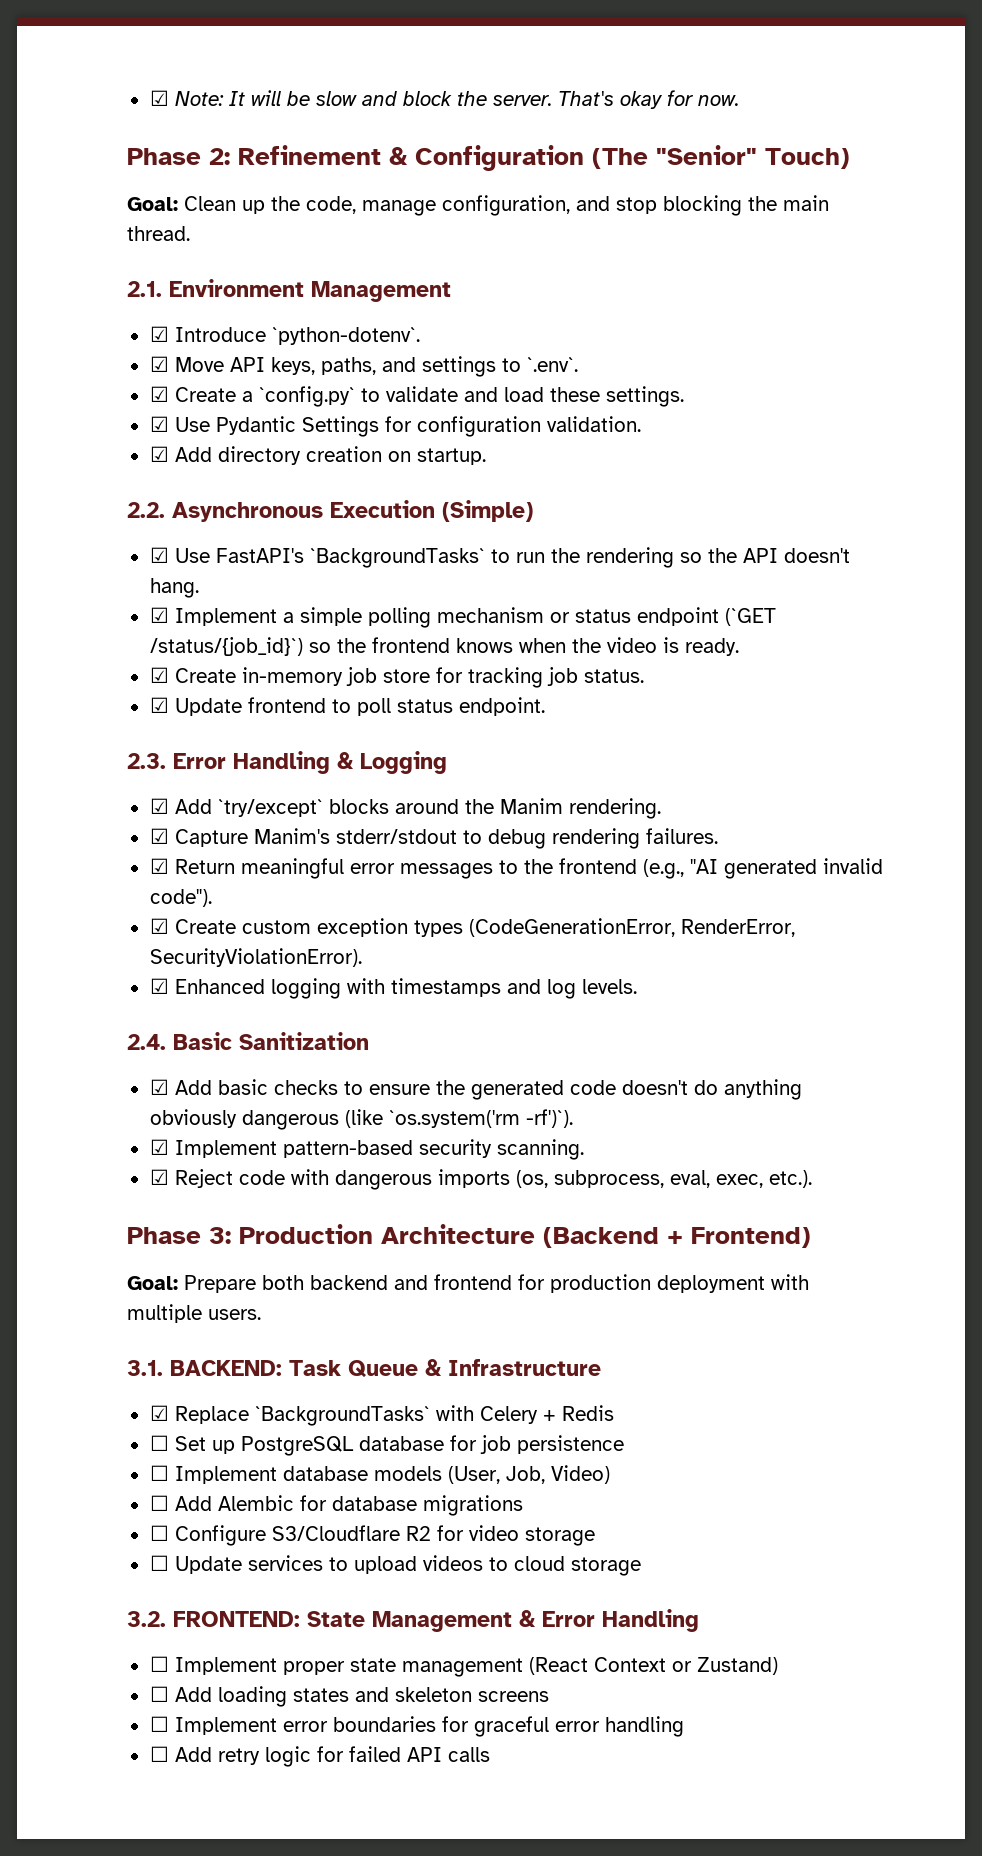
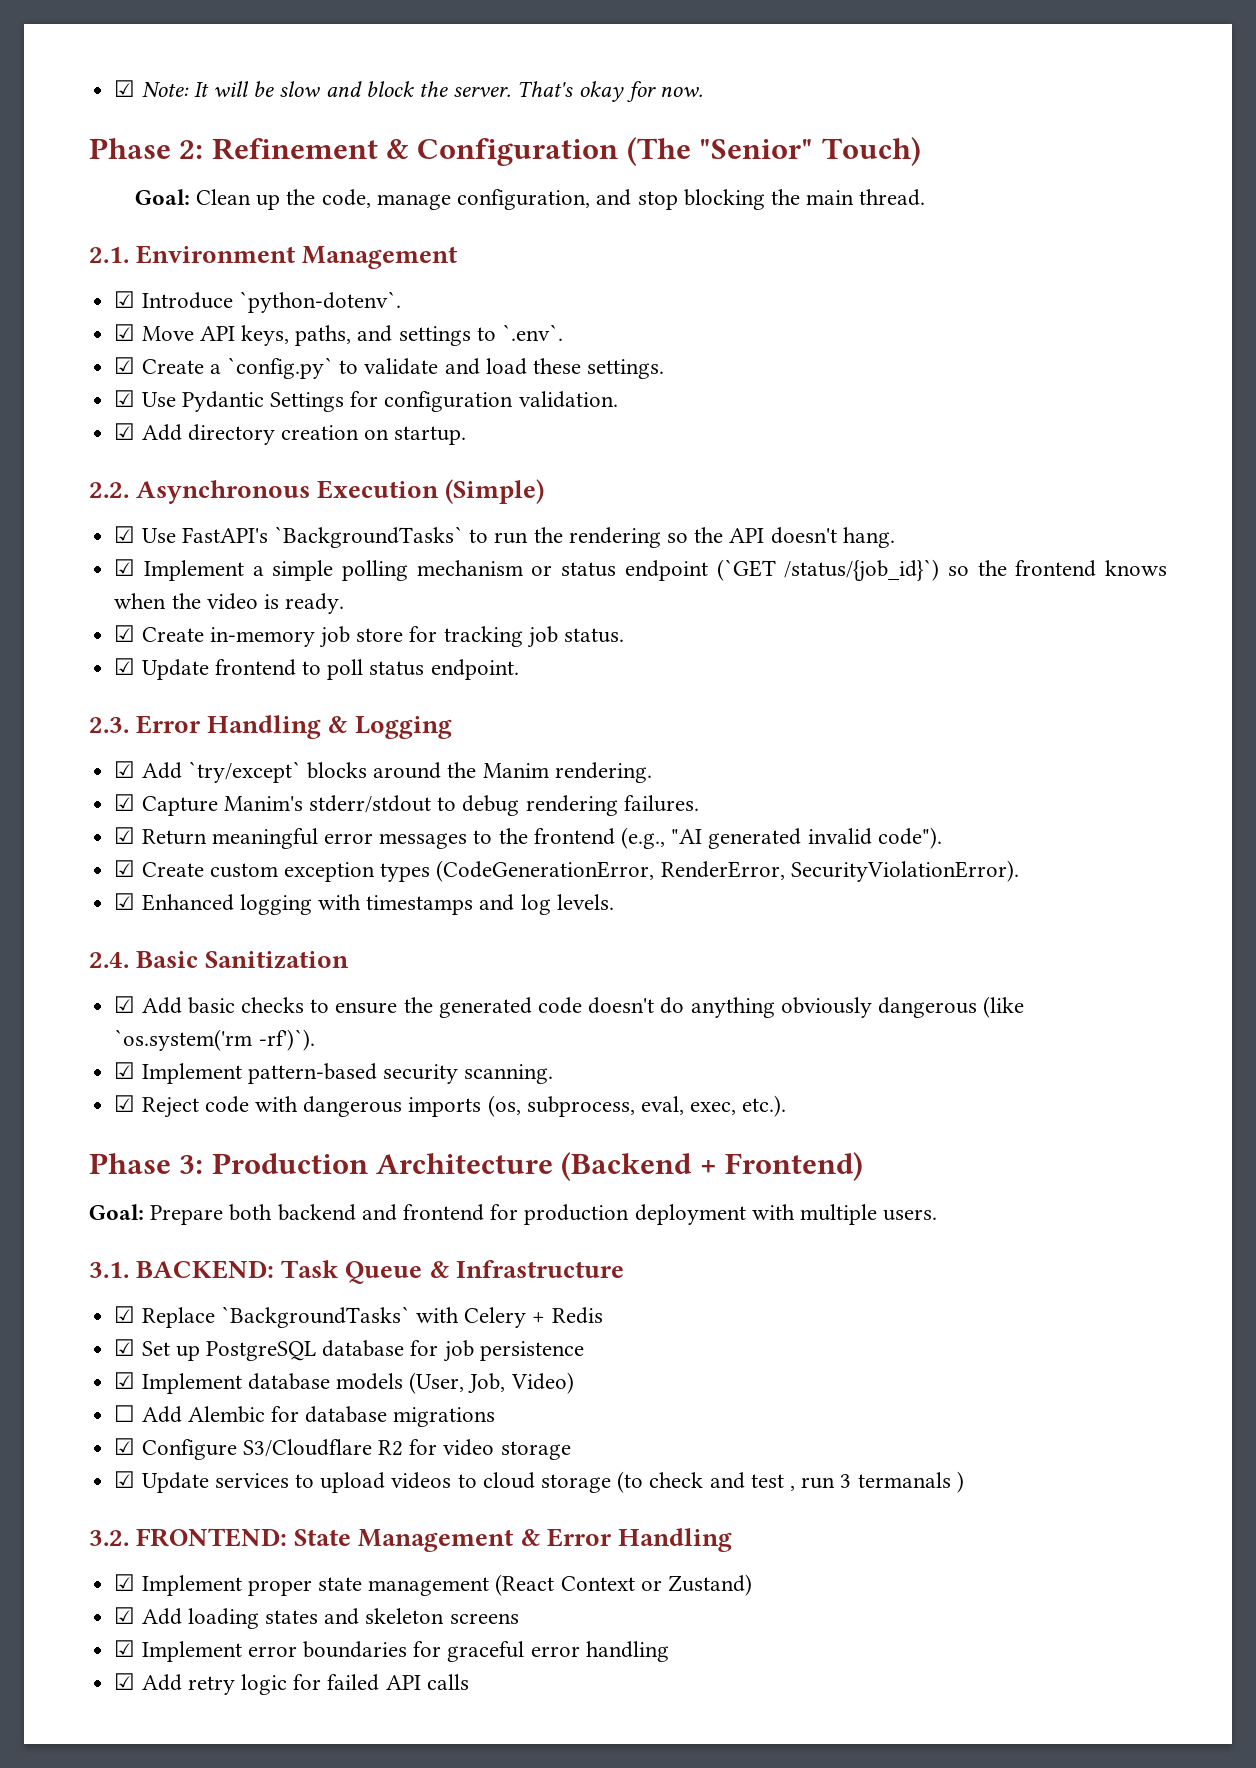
[149,1435,169,1451] ☐ -> [114,1339,136,1356] ☑
[149,1465,169,1481] ☐ -> [114,1372,136,1389] ☑
[149,1525,169,1541] ☐ -> [114,1438,136,1455] ☑
[149,1555,169,1571] ☐ -> [114,1471,136,1488] ☑
(641, 1566) none -> [617,1471,964,1493] (to check and test , run 3 termanals )
[149,1656,169,1672] ☐ -> [114,1574,136,1591] ☑
[149,1686,169,1702] ☐ -> [114,1607,136,1624] ☑
[149,1716,169,1732] ☐ -> [114,1640,136,1657] ☑
[149,1746,169,1762] ☐ -> [114,1673,136,1690] ☑

